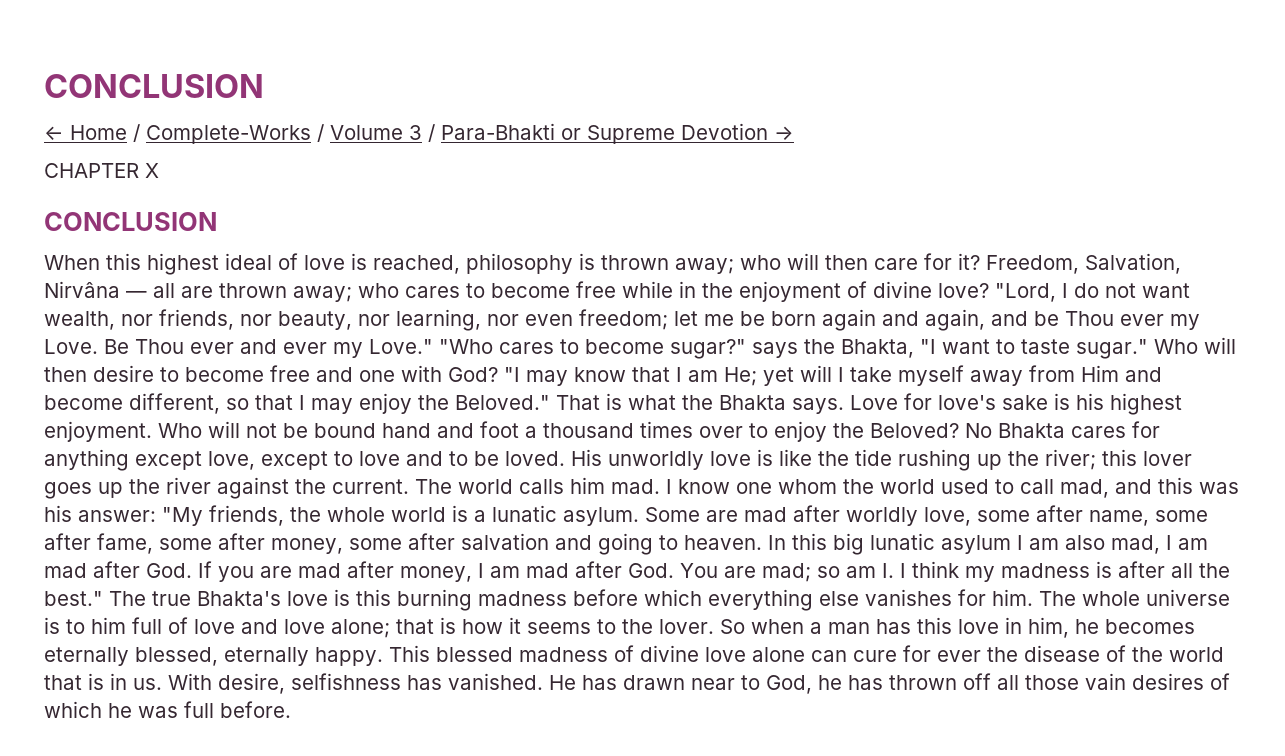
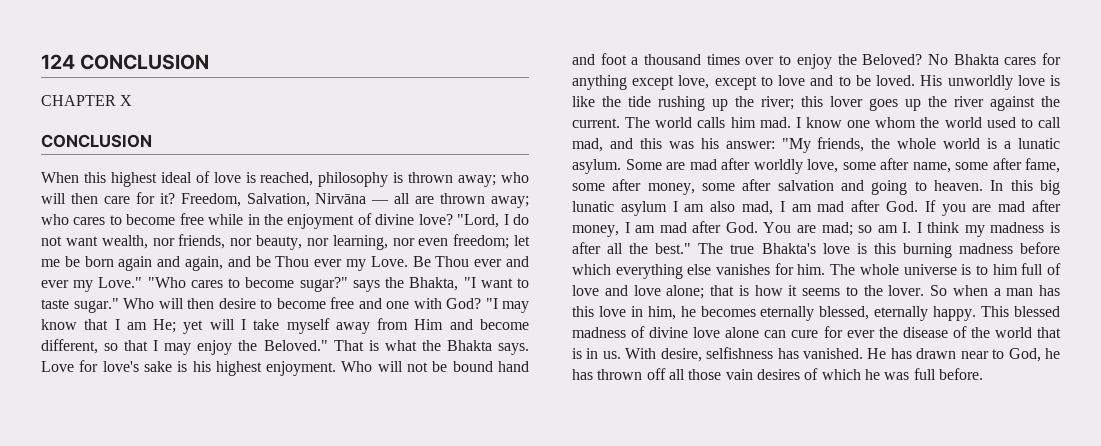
[44,74,264,98] [44,123,794,144] CONCLUSION // ← Home / Complete-Works / Volume 3 / Para-Bhakti or Supreme Devotion → -> [41,54,210,70] 124 CONCLUSION
[44,281,120,298] Nirvâna -> [315,193,367,204] Nirvāna

